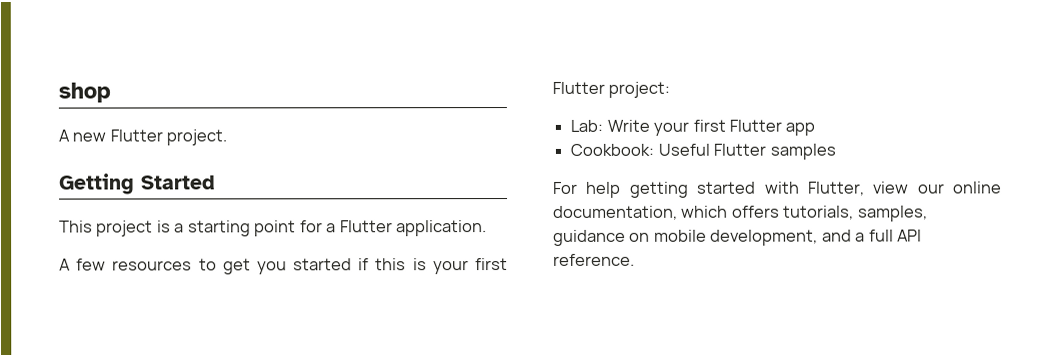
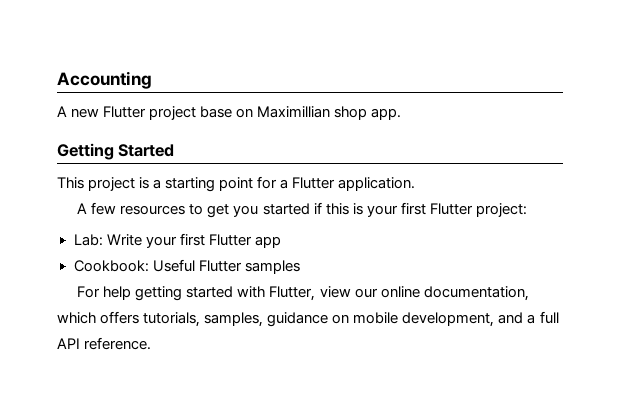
[58,82,111,103] shop -> [57,71,152,89] Accounting
[166,129,228,146] project. -> [149,106,402,120] project base on Maximillian shop app.

